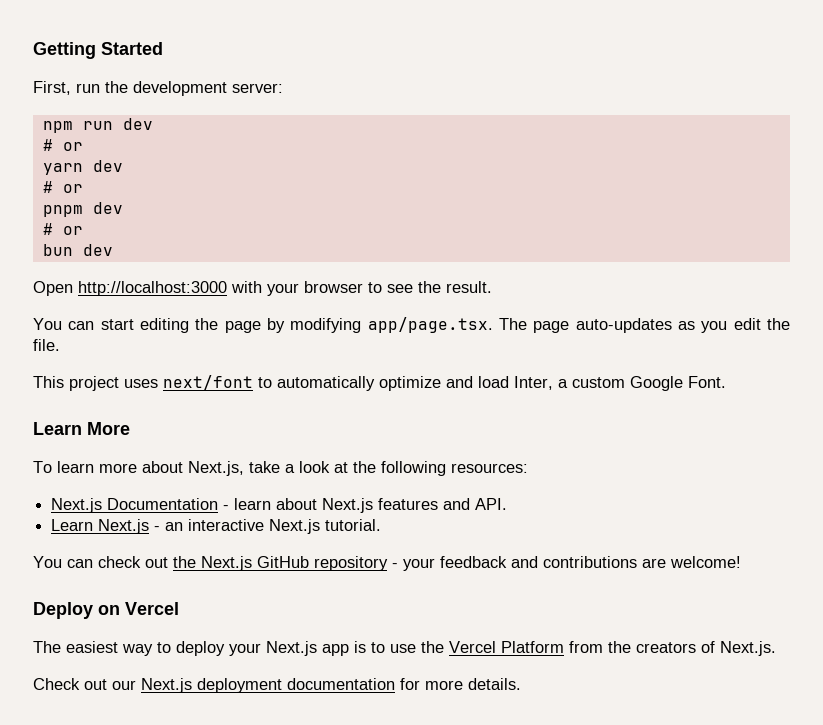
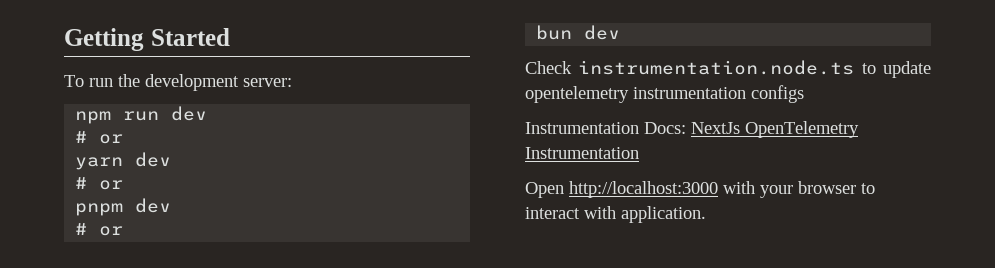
[33,81,71,95] First, -> [64,75,84,87] To
(113, 250) none -> [525,60,931,78] [525,85,804,103] [525,121,859,138] [525,147,639,159] // Check instrumentation.node.ts to update opentelemetry instrumentation configs // Instrumentation Docs: NextJs OpenTelemetry Instrumentation
[387,281,492,293] [33,317,791,333] [33,339,60,351] [33,375,726,391] [33,422,130,435] [33,461,528,476] [51,498,508,513] [51,519,382,534] [33,556,741,571] [33,602,179,619] [33,641,776,656] [33,678,521,693] see the result. // You can start editing the page by modifying app/page.tsx. The page auto-updates as you edit the file. // This project uses next/font to automatically optimize and load Inter, a custom Google Font. // Learn More // To learn more about Next.js, take a look at the following resources: // Next.js Documentation - learn about Next.js features and API. // Learn Next.js - an interactive Next.js tutorial. // You can check out the Next.js GitHub repository - your feedback and contributions are welcome! // Deploy on Vercel // The easiest way to deploy your Next.js app is to use the Vercel Platform from the creators of Next.js. // Check out our Next.js deployment documentation for more details. -> [525,206,706,223] interact with application.

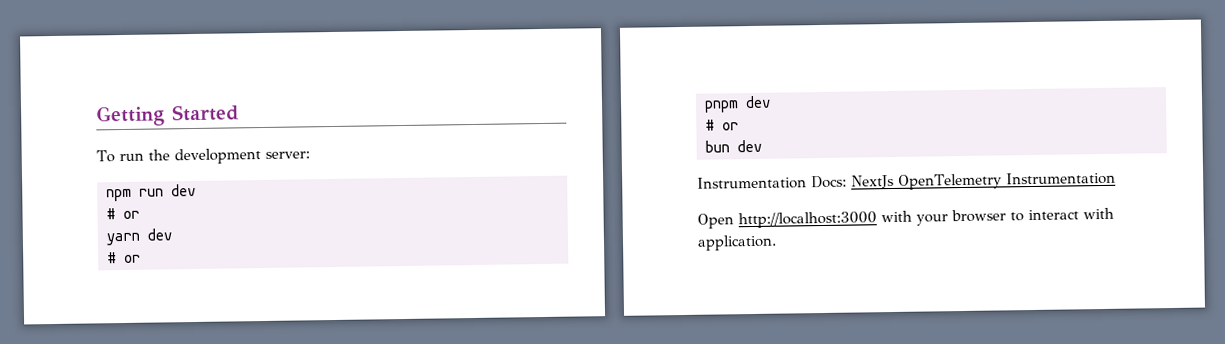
[525,60,931,78] [525,85,804,103] // Check instrumentation.node.ts to update opentelemetry instrumentation configs -> (762, 146) none

